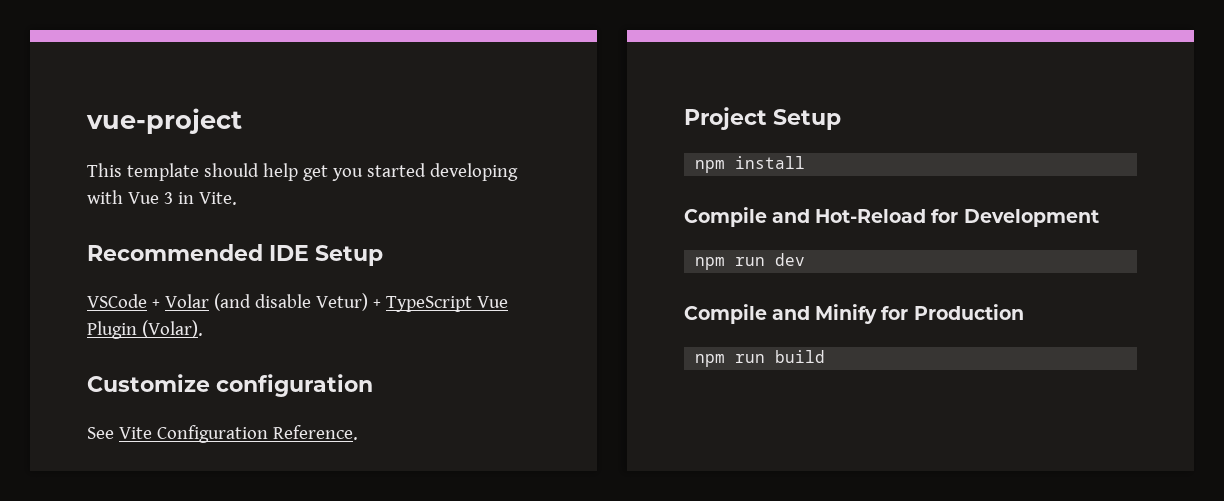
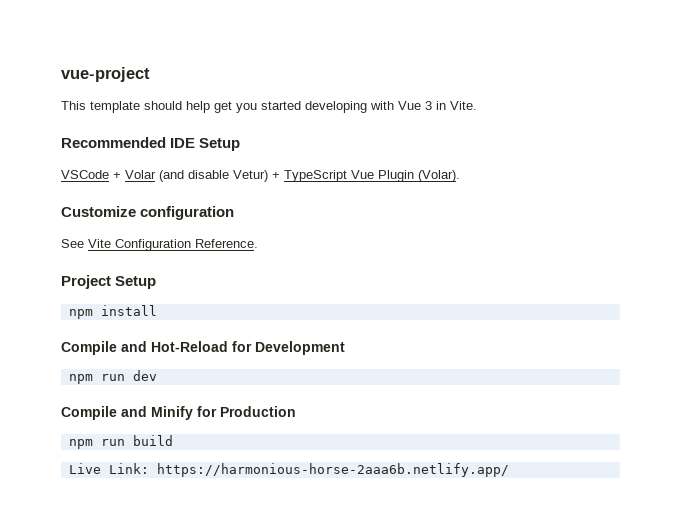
(826, 356) none -> [68,463,509,477] // Live Link: https://harmonious-horse-2aaa6b.netlify.app/

